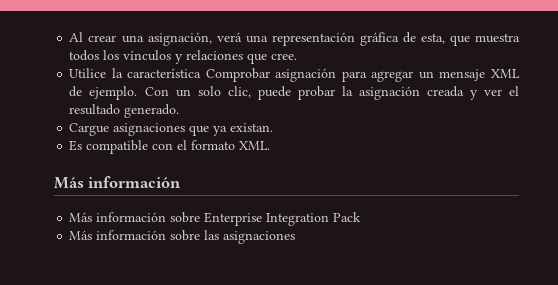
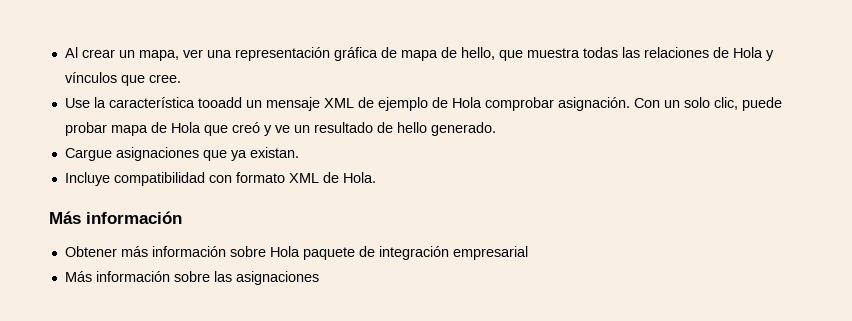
[121,32,242,46] una asignación, verá -> [118,49,203,61] un mapa, ver
[420,33,520,46] [69,50,244,64] esta, que muestra todos los vínculos y relaciones -> [400,47,774,61] [64,72,117,83] mapa de hello, que muestra todas las relaciones de Hola y vínculos
[69,68,107,78] Utilice -> [64,98,90,108] Use
[205,68,520,82] [69,86,138,100] Comprobar asignación para agregar un mensaje XML de ejemplo. -> [197,97,630,111] tooadd un mensaje XML de ejemplo de Hola comprobar asignación.
[341,86,520,100] [69,104,121,115] la asignación creada y ver el resultado -> [110,122,427,136] mapa de Hola que creó y ve un resultado de hello
[69,140,271,154] [54,176,182,189] [69,212,362,226] Es compatible con el formato XML. // Más información // Más información sobre Enterprise Integration Pack -> [64,172,376,186] [49,211,182,224] [64,246,528,260] Incluye compatibilidad con formato XML de Hola. // Más información // Obtener más información sobre Hola paquete de integración empresarial

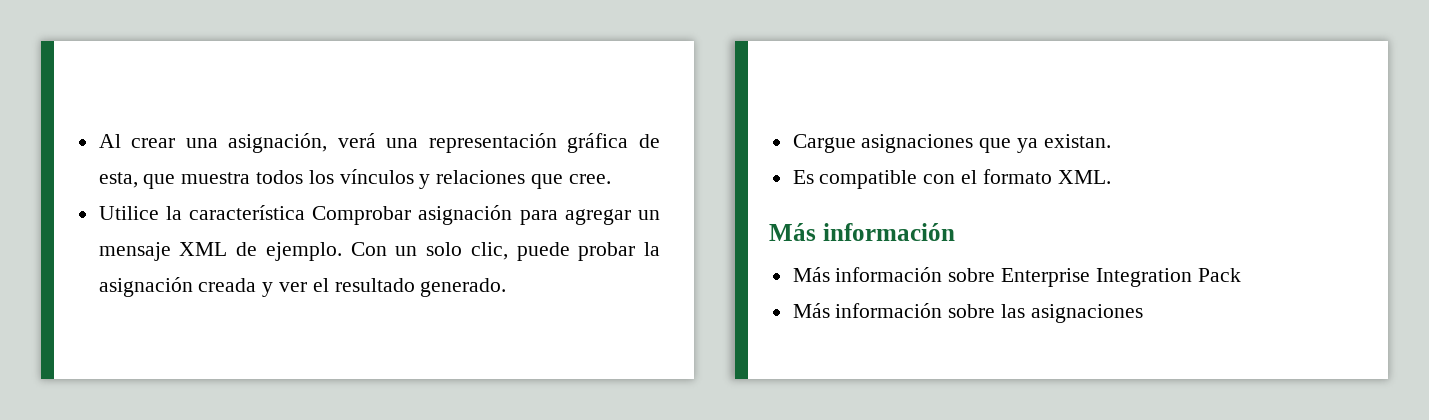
[118,49,203,61] un mapa, ver -> [185,133,376,153] una asignación, verá
[400,47,774,61] [64,72,117,83] mapa de hello, que muestra todas las relaciones de Hola y vínculos -> [98,169,526,189] esta, que muestra todos los vínculos y relaciones
[64,98,90,108] Use -> [98,206,159,220] Utilice
[197,97,630,111] tooadd un mensaje XML de ejemplo de Hola comprobar asignación. -> [312,205,660,225] [98,242,342,261] Comprobar asignación para agregar un mensaje XML de ejemplo.
[110,122,427,136] mapa de Hola que creó y ve un resultado de hello -> [644,242,661,256] [98,277,415,297] la asignación creada y ver el resultado
[64,172,376,186] [49,211,182,224] [64,246,528,260] Incluye compatibilidad con formato XML de Hola. // Más información // Obtener más información sobre Hola paquete de integración empresarial -> [792,169,1111,189] [769,223,955,241] [792,267,1241,287] Es compatible con el formato XML. // Más información // Más información sobre Enterprise Integration Pack

